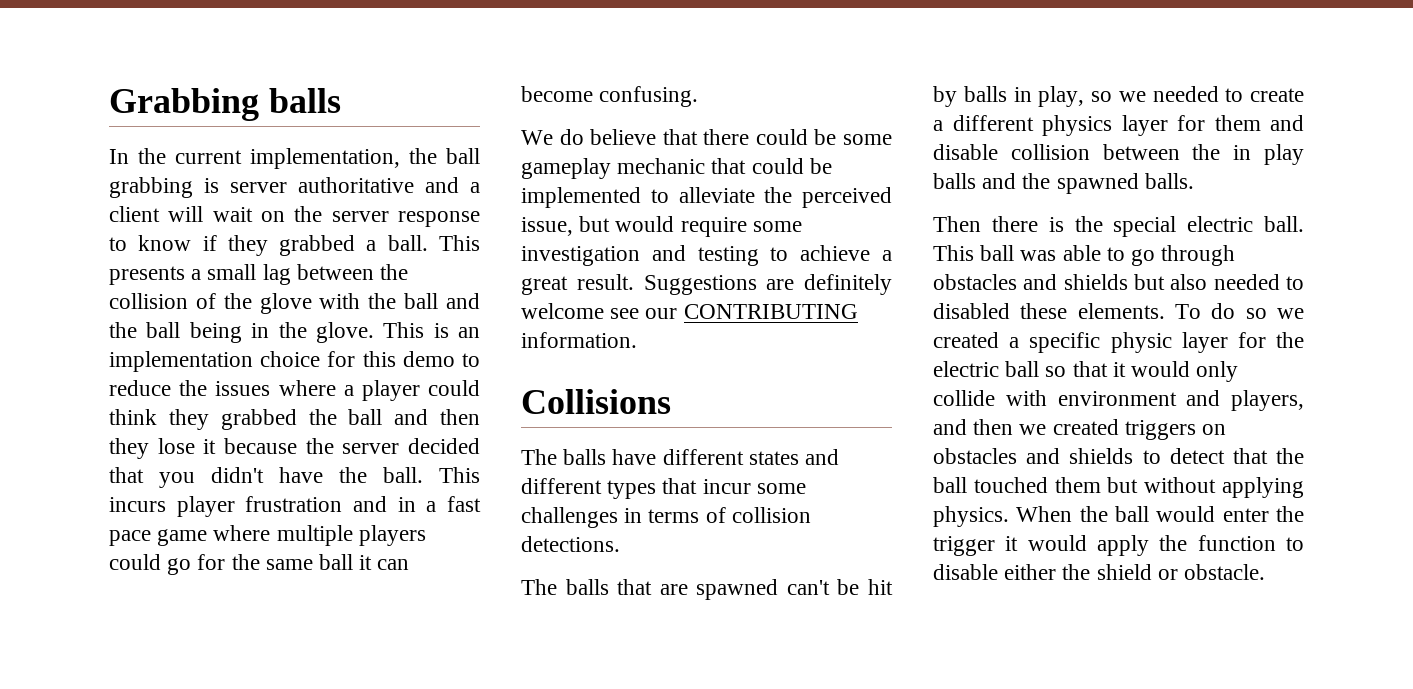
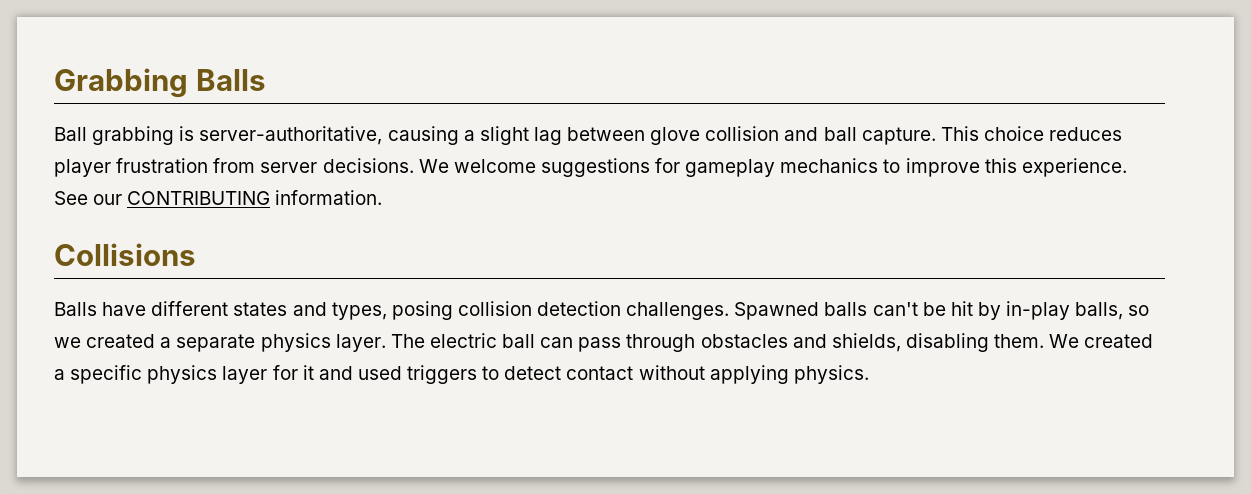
[268,88,341,113] [109,148,480,169] [109,177,480,198] [109,206,481,227] [109,235,480,256] [109,264,409,285] [109,293,480,314] [109,322,480,343] [109,351,480,372] [109,380,480,401] [109,409,480,430] [109,438,480,459] [109,467,480,488] [109,496,482,517] [109,525,426,546] [109,554,410,575] [521,86,699,107] [521,129,892,145] [521,158,832,179] [521,187,892,208] [521,216,802,237] [521,245,892,266] [521,274,892,295] [521,303,640,319] balls // In the current implementation, the ball grabbing is server authoritative and a client will wait on the server response to know if they grabbed a ball. This presents a small lag between the collision of the glove with the ball and the ball being in the glove. This is an implementation choice for this demo to reduce the issues where a player could think they grabbed the ball and then they lose it because the server decided that you didn't have the ball. This incurs player frustration and in a fast pace game where multiple players could go for the same ball it can become confusing. // We do believe that there could be some gameplay mechanic that could be implemented to alleviate the perceived issue, but would require some investigation and testing to achieve a great result. Suggestions are definitely welcome see -> [195,69,266,91] [54,126,1123,145] [54,158,1127,177] [54,191,88,205] Balls // Ball grabbing is server-authoritative, causing a slight lag between glove collision and ball capture. This choice reduces player frustration from server decisions. We welcome suggestions for gameplay mechanics to improve this experience. See
[521,449,607,465] The balls -> [54,302,97,316] Balls
[521,478,806,499] [521,507,811,528] [521,536,620,552] [521,579,893,600] [933,86,1304,107] [933,115,1304,136] [933,144,1304,165] [933,173,1194,194] [933,216,1304,237] [933,245,1236,266] [933,274,1304,290] [933,303,1304,319] [933,332,1304,353] [933,361,1239,382] [933,390,1304,411] [933,419,1227,440] [933,448,1304,464] [933,477,1304,498] [933,506,1304,527] [933,535,1304,556] [933,564,1266,580] different types that incur some challenges in terms of collision detections. // The balls that are spawned can't be hit by balls in play, so we needed to create a different physics layer for them and disable collision between the in play balls and the spawned balls. // Then there is the special electric ball. This ball was able to go through obstacles and shields but also needed to disabled these elements. To do so we created a specific physic layer for the electric ball so that it would only collide with environment and players, and then we created triggers on obstacles and shields to detect that the ball touched them but without applying physics. When the ball would enter the trigger it would apply the function to disable either the shield or obstacle. -> [331,301,1150,320] [54,333,1154,352] [54,365,869,384] types, posing collision detection challenges. Spawned balls can't be hit by in-play balls, so we created a separate physics layer. The electric ball can pass through obstacles and shields, disabling them. We created a specific physics layer for it and used triggers to detect contact without applying physics.

